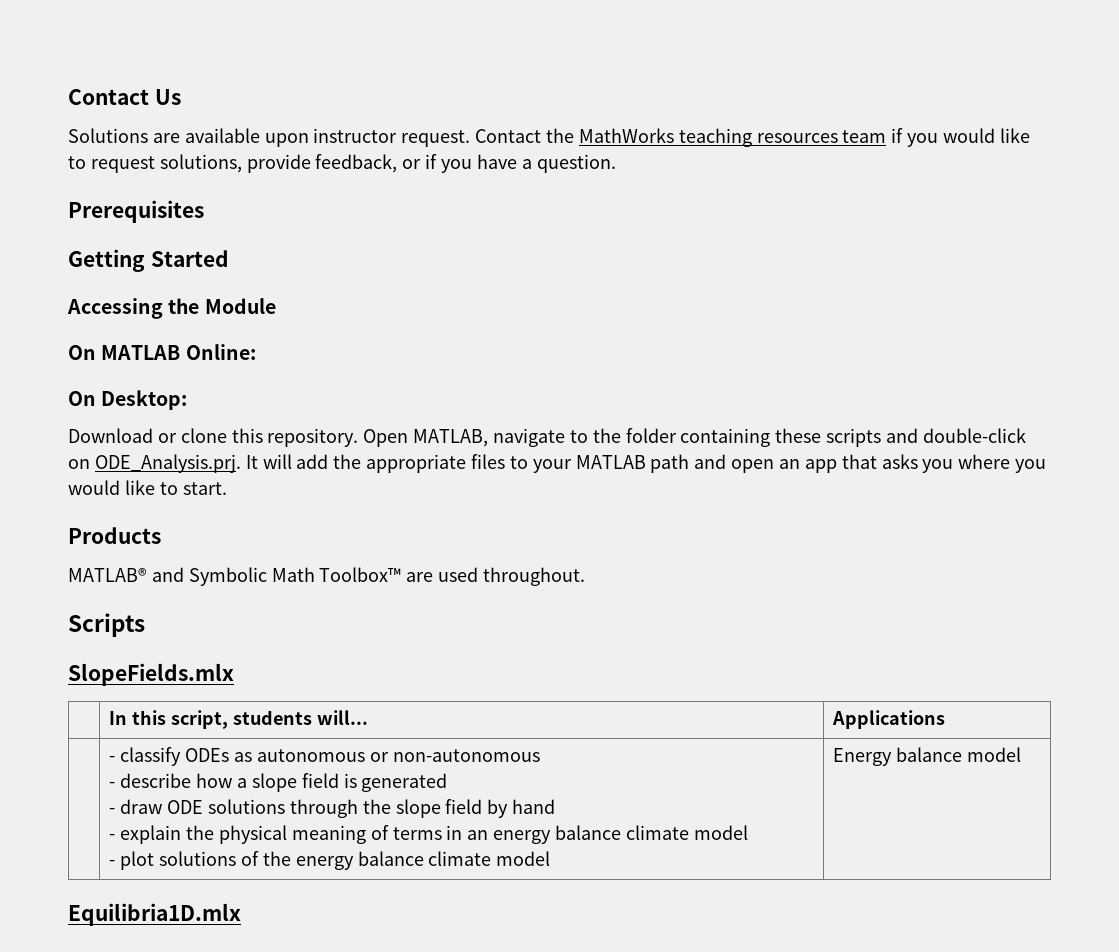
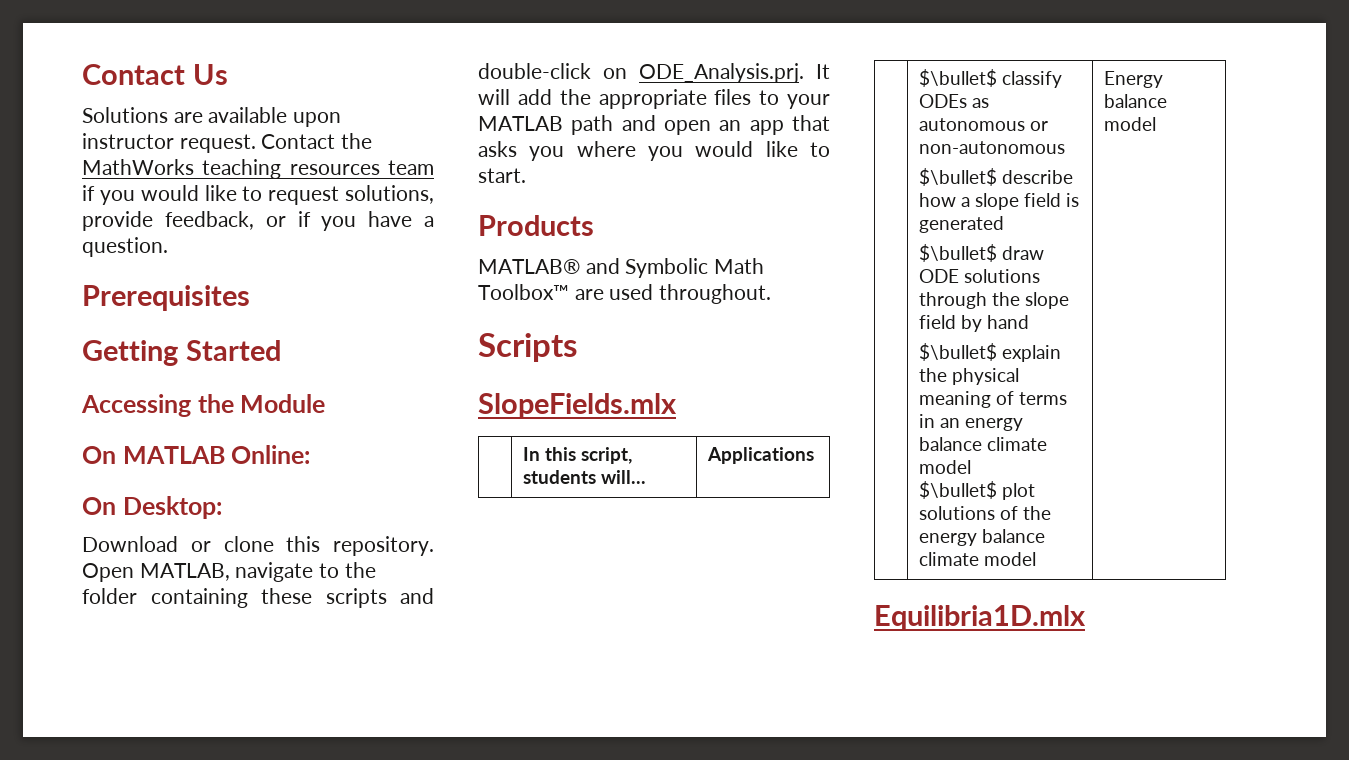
[109,756,116,762] - -> [918,69,997,87] $\bullet$
[109,782,116,788] - -> [918,168,997,186] $\bullet$
[109,808,116,814] - -> [918,244,997,262] $\bullet$
[109,834,116,840] - -> [918,343,997,361] $\bullet$
[109,860,116,866] - -> [918,481,997,499] $\bullet$

